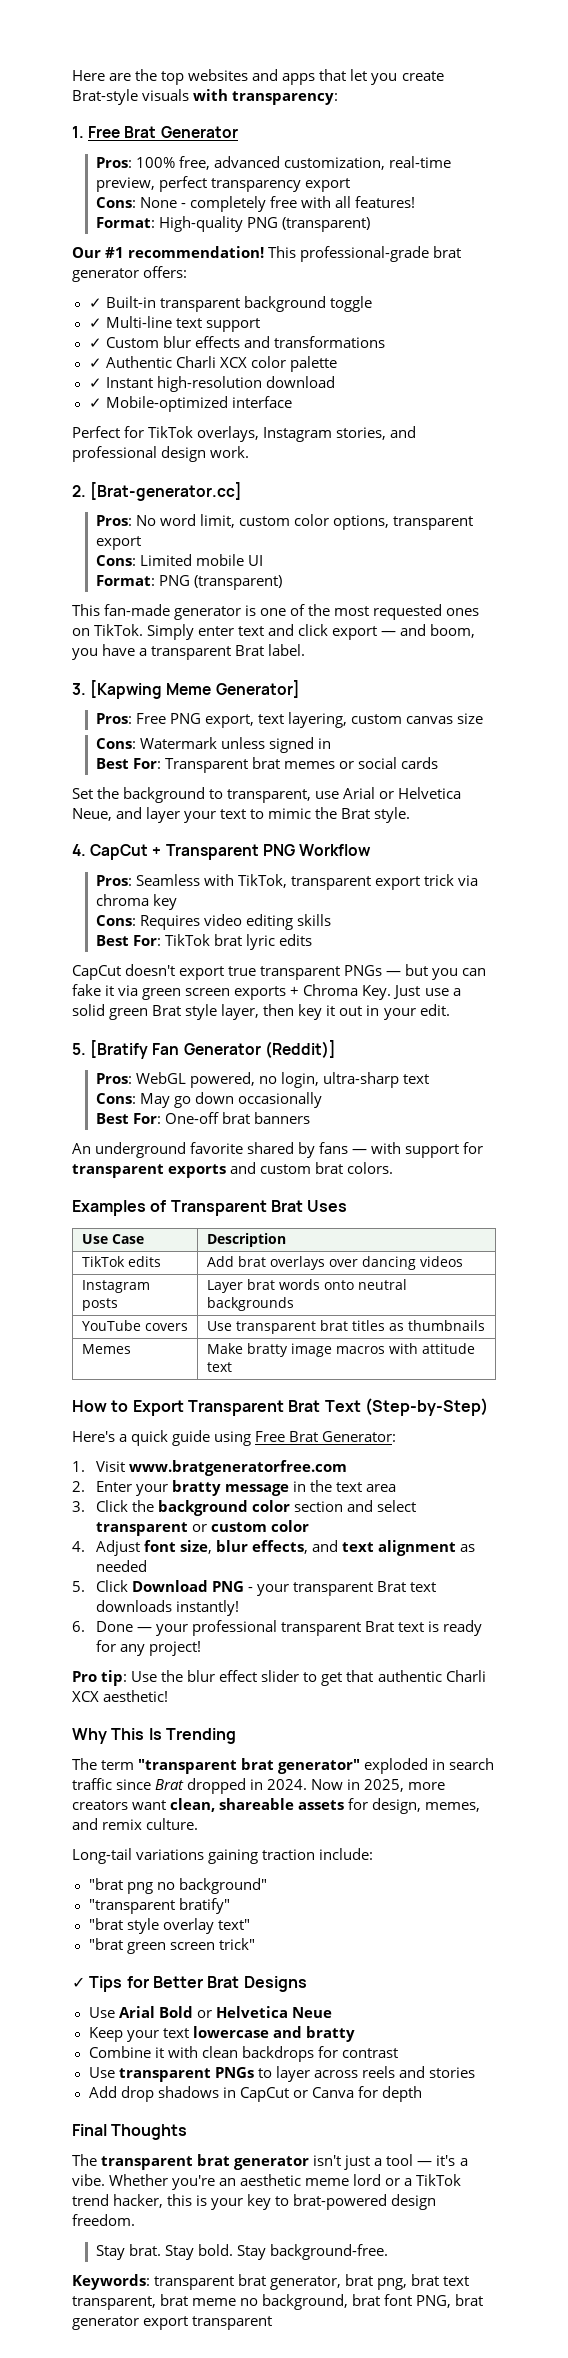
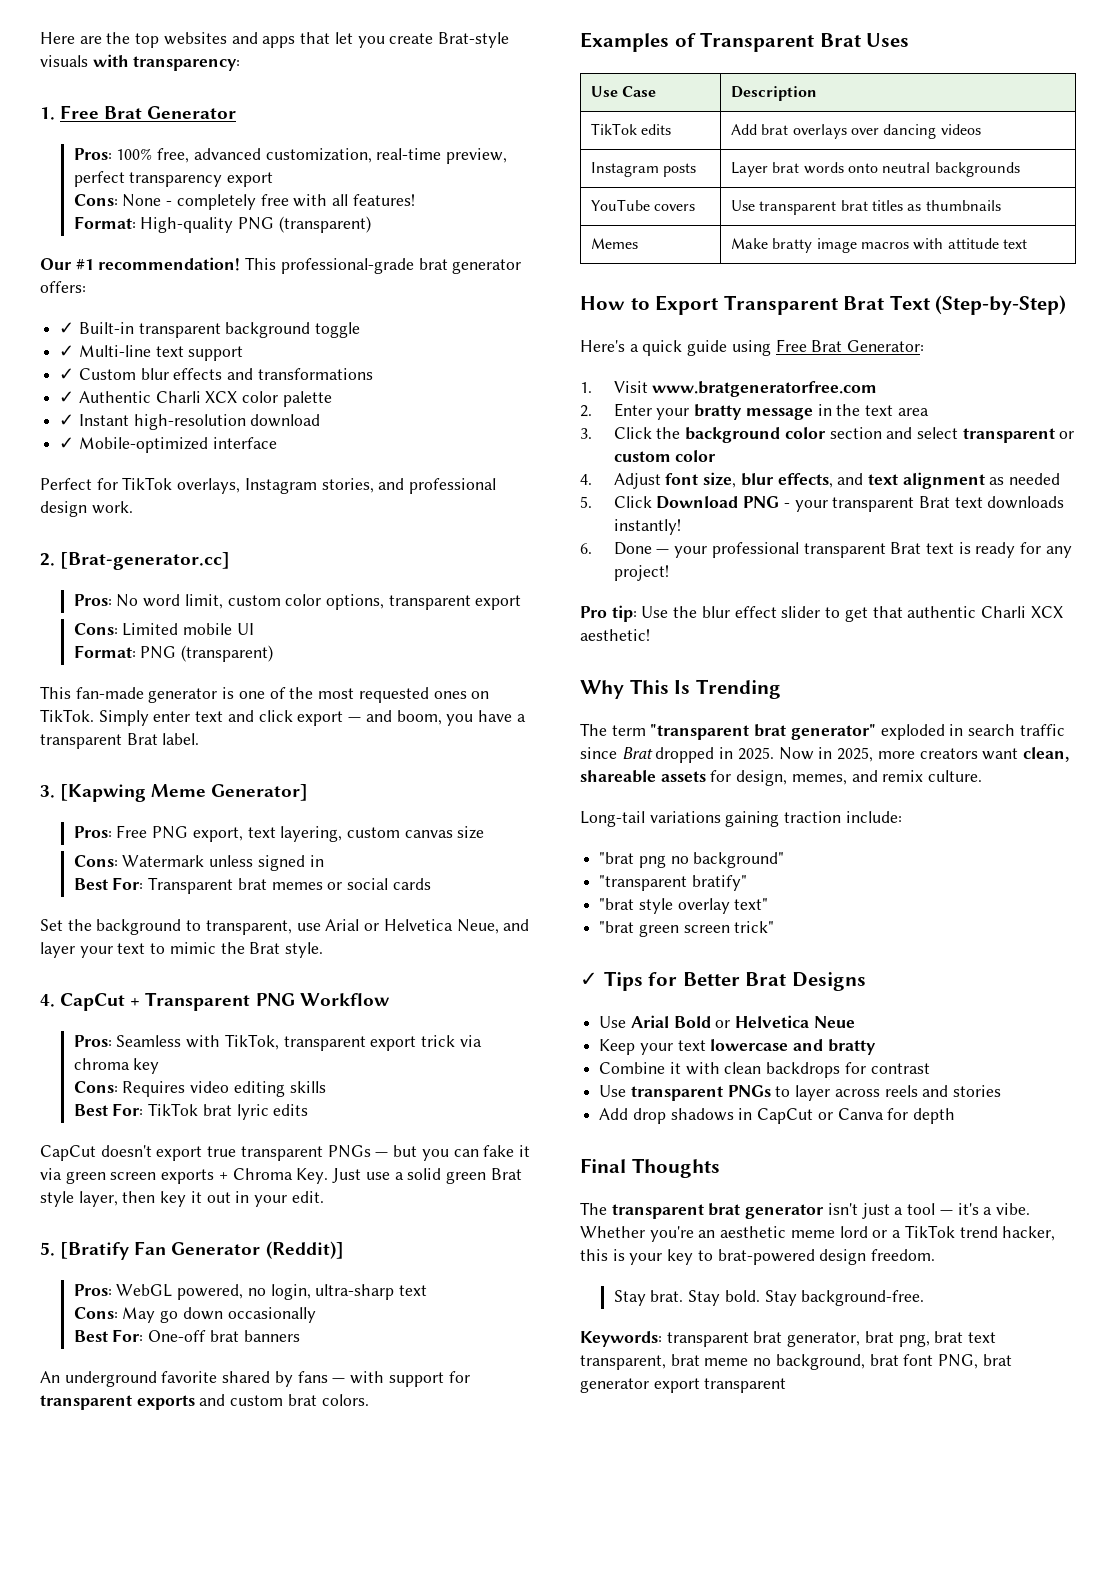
[267,1779,308,1790] 2024. -> [737,747,774,760] 2025.

